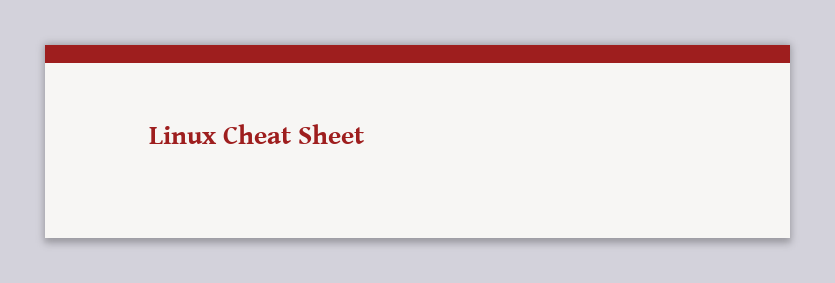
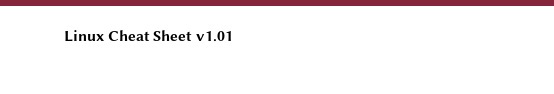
(365, 134) none -> [195,31,233,42] v1.01

